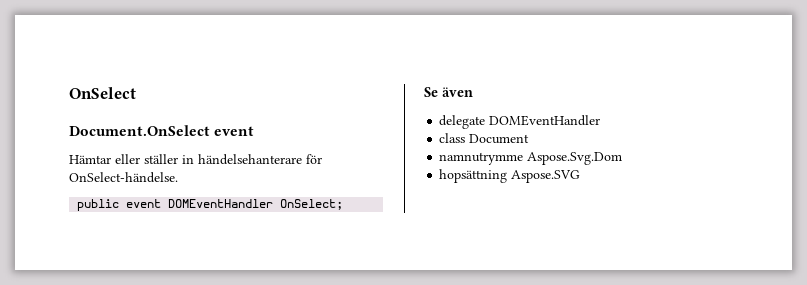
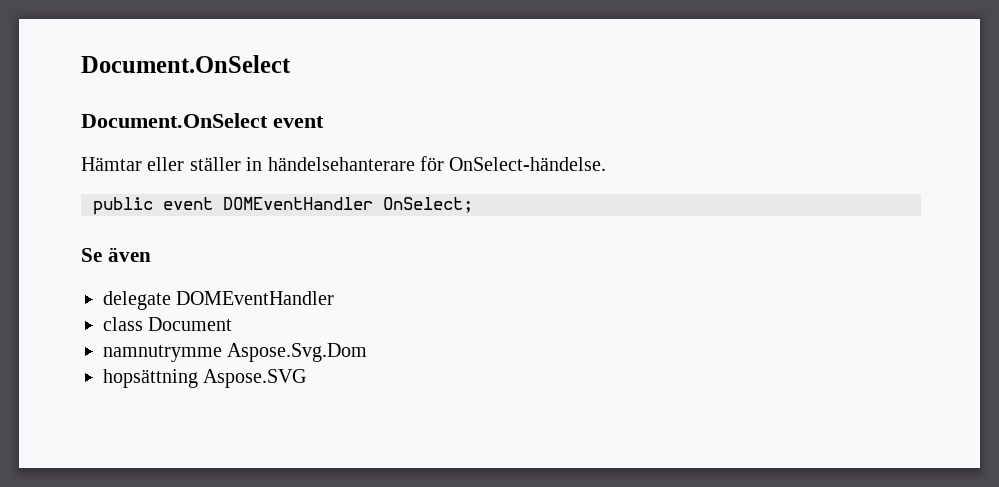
[69,87,136,99] OnSelect -> [81,55,291,73] Document.OnSelect

